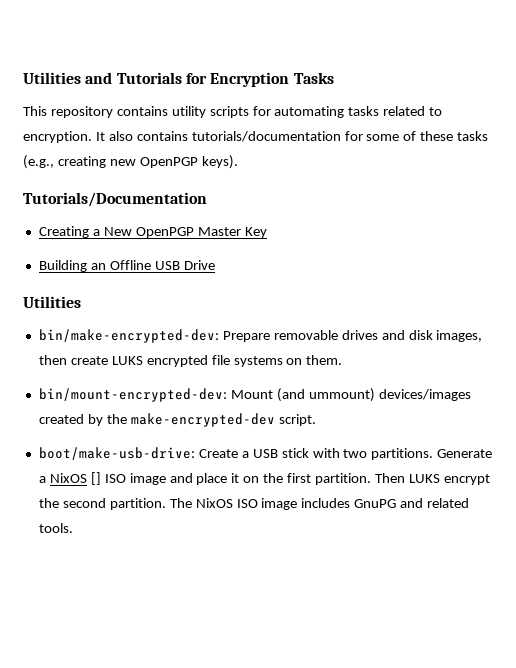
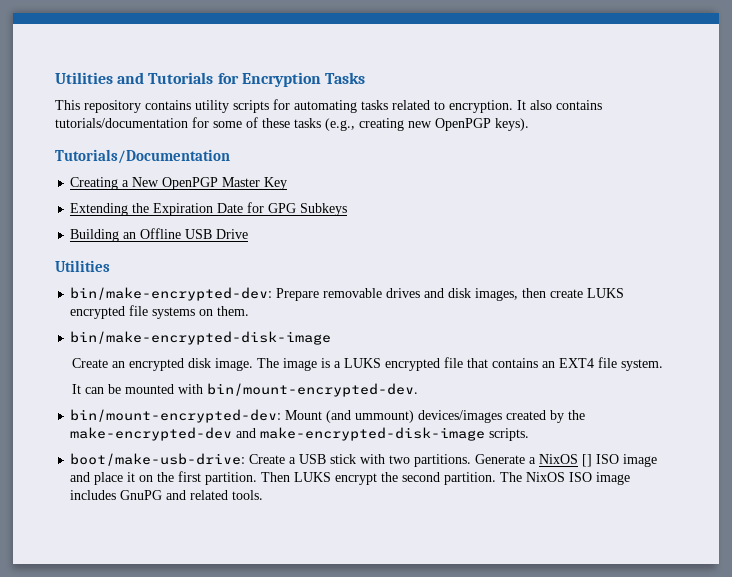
(267, 232) none -> [70,202,348,216] // Extending the Expiration Date for GPG Subkeys
(343, 360) none -> [70,331,332,345] [71,357,663,371] [71,383,418,397] // bin/make-encrypted-disk-image // Create an encrypted disk image. The image is a LUKS encrypted file that contains an EXT4 file system. // It can be mounted with bin/mount-encrypted-dev.
[278,414,316,426] script. -> [236,427,530,441] and make-encrypted-disk-image scripts.

